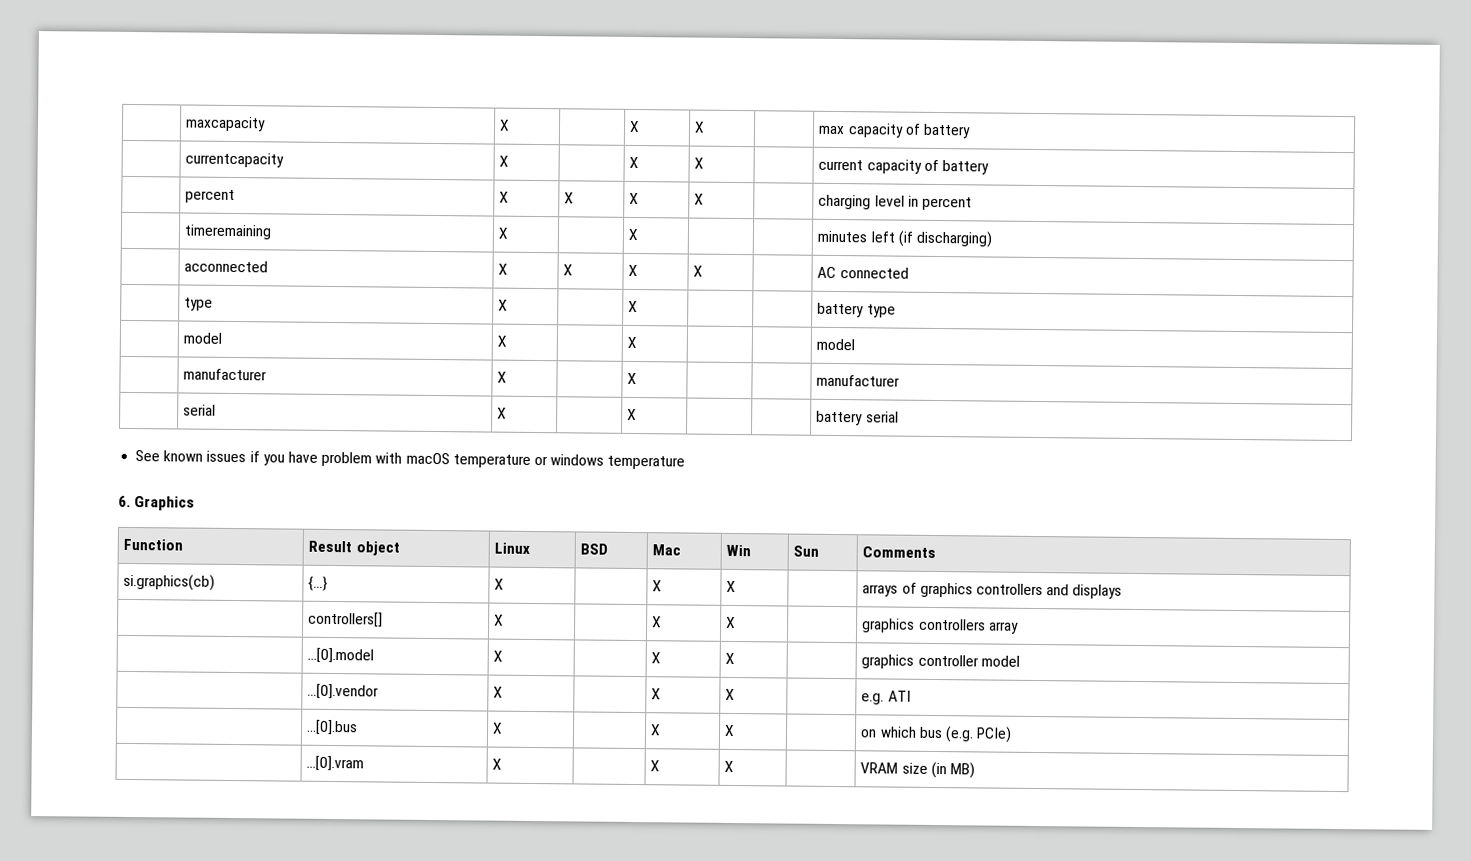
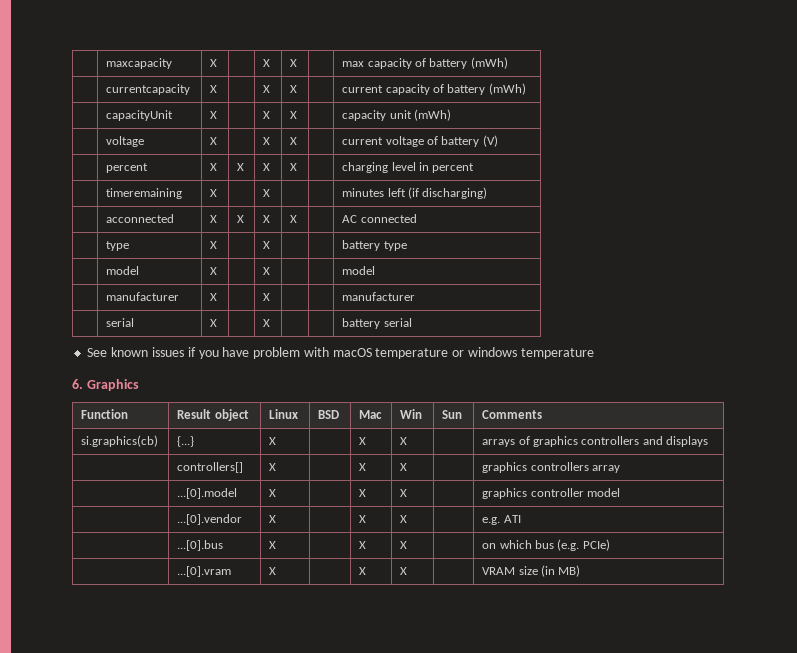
(972, 131) none -> [470,57,508,69] (mWh)
(990, 167) none -> [488,83,526,95] [106,110,174,121] [210,111,218,119] [263,111,271,119] [290,111,298,119] [342,109,452,121] [106,136,145,147] [210,137,218,145] [263,137,271,145] [290,137,298,145] [342,135,498,147] (mWh) // | capacityUnit | X | | X | X | | capacity unit (mWh) // | voltage | X | | X | X | | current voltage of battery (V)

